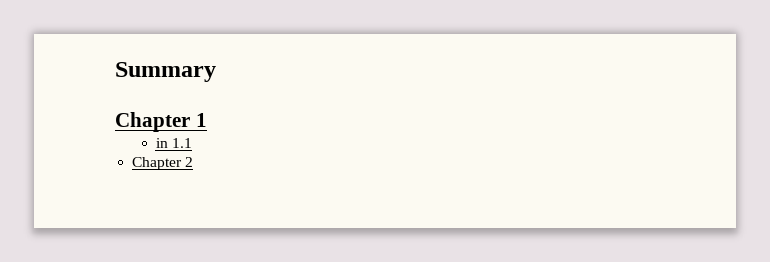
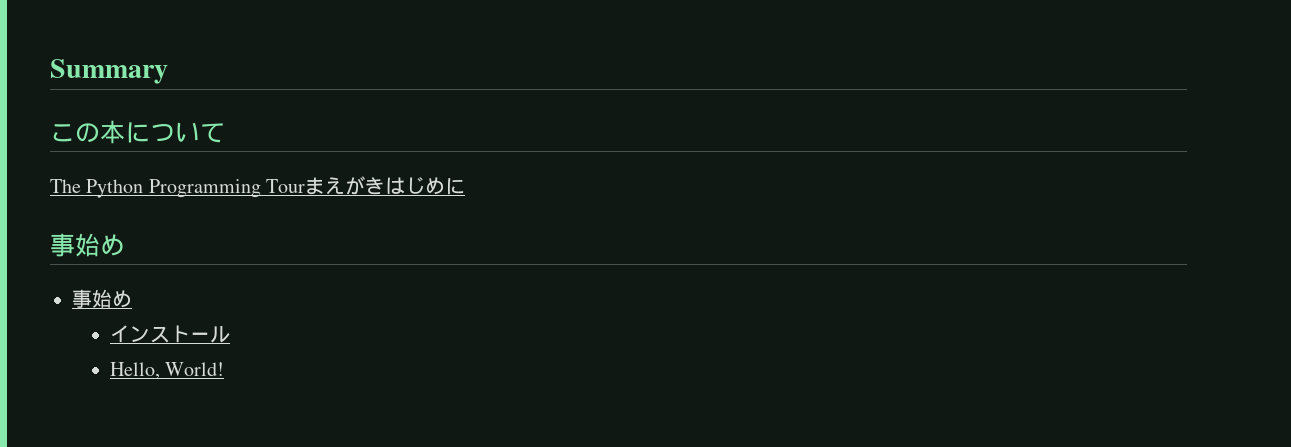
[115,112,207,132] [155,138,192,148] [132,157,194,170] Chapter 1 // in 1.1 // Chapter 2 -> [50,120,225,144] [50,176,466,198] [50,233,125,257] [72,289,132,308] [110,325,231,343] [110,362,225,379] この本について // The Python Programming Tourまえがきはじめに // 事始め // 事始め // インストール // Hello, World!

